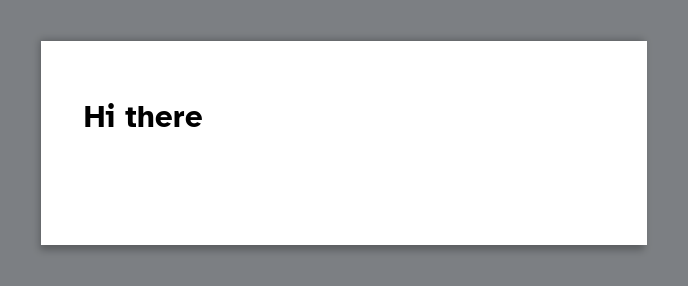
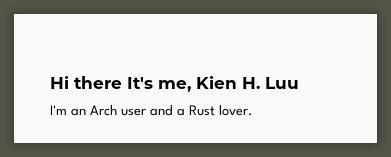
(203, 116) none -> [127,76,299,92] [50,105,253,116] It's me, Kien H. Luu // I'm an Arch user and a Rust lover.

